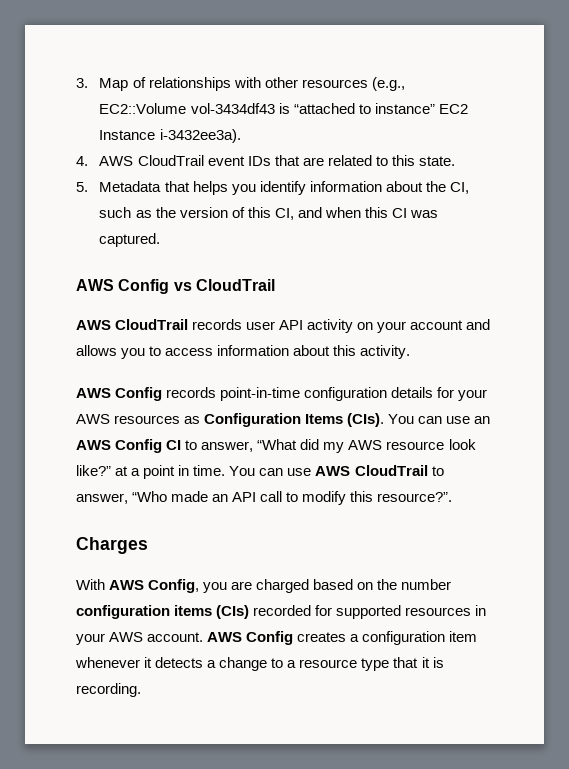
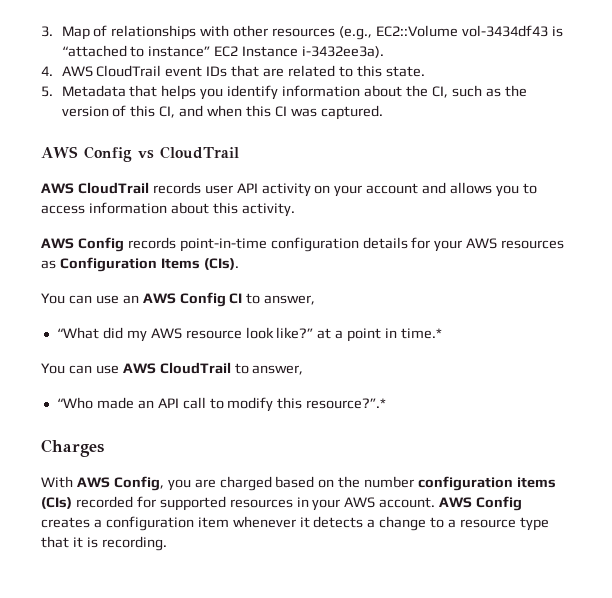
(385, 420) none -> (239, 264) //
(254, 446) none -> (316, 300) //
[193,465,226,476] time. -> [401,328,443,339] time.* //
(128, 498) none -> (304, 370) //
[377,492,453,502] resource?”. -> [306,398,387,409] resource?”.*

